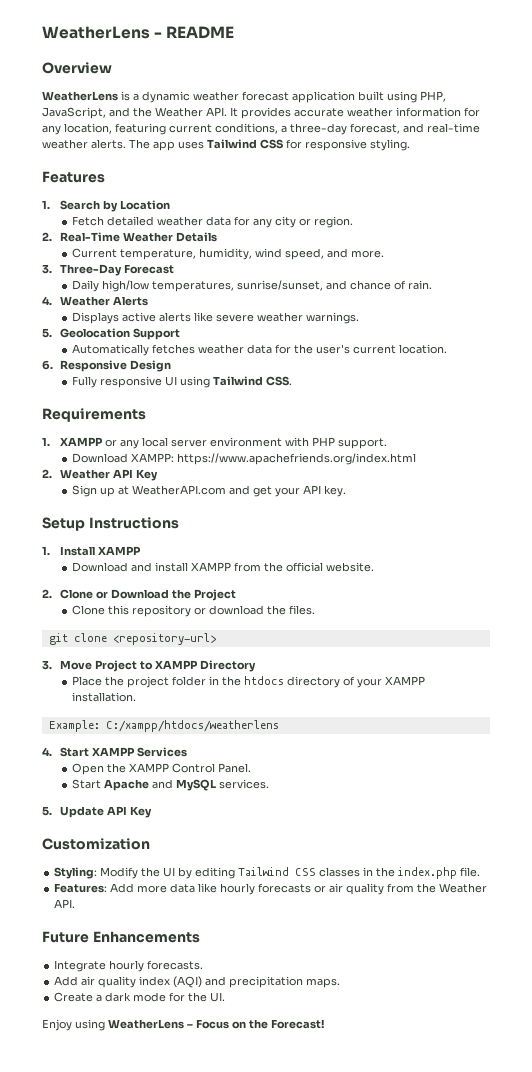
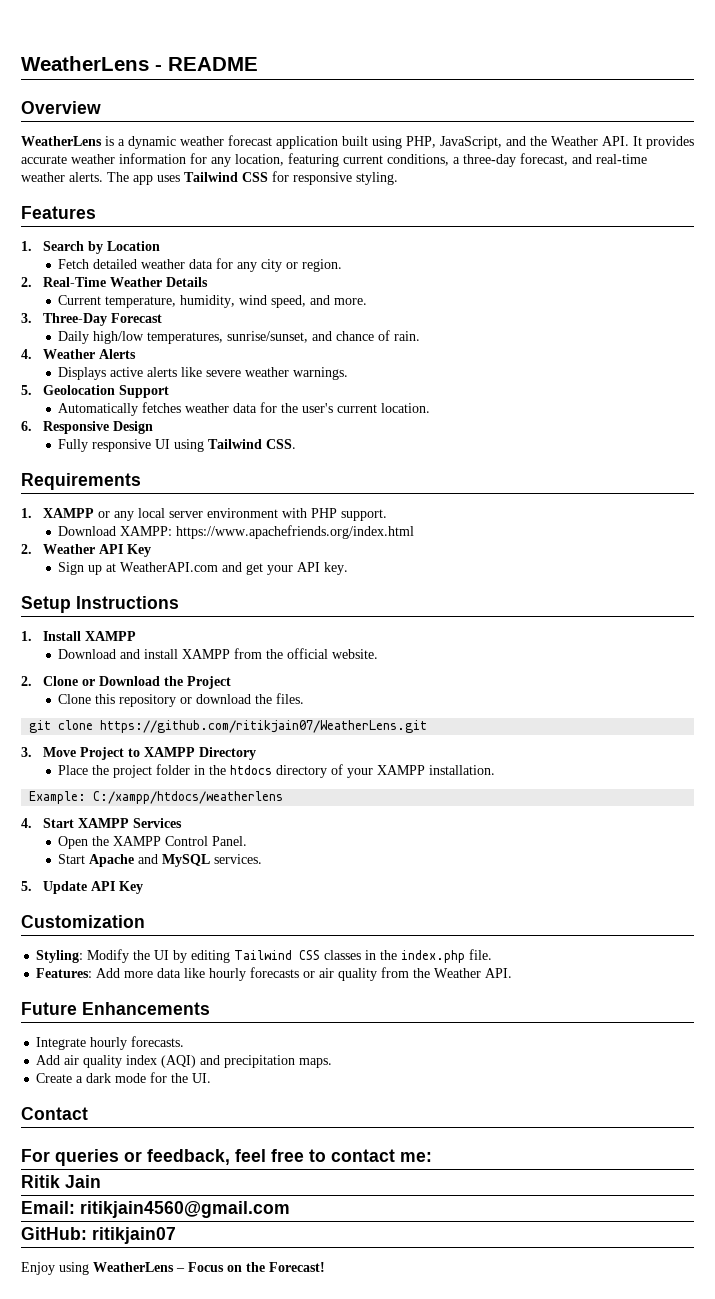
[112,633,216,645] <repository-url> -> [100,720,428,733] https://github.com/ritikjain07/WeatherLens.git
(226, 997) none -> [21,1107,88,1120] [21,1149,432,1166] [21,1175,101,1188] [21,1201,290,1218] [21,1227,176,1244] // Contact // For queries or feedback, feel free to contact me: // Ritik Jain // Email: ritikjain4560@gmail.com // GitHub: ritikjain07

